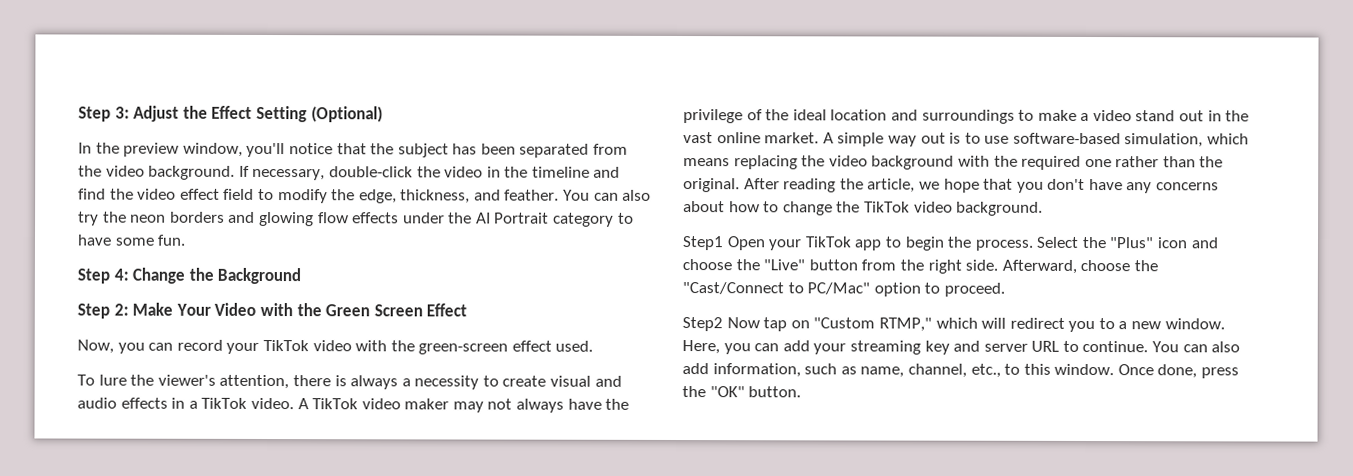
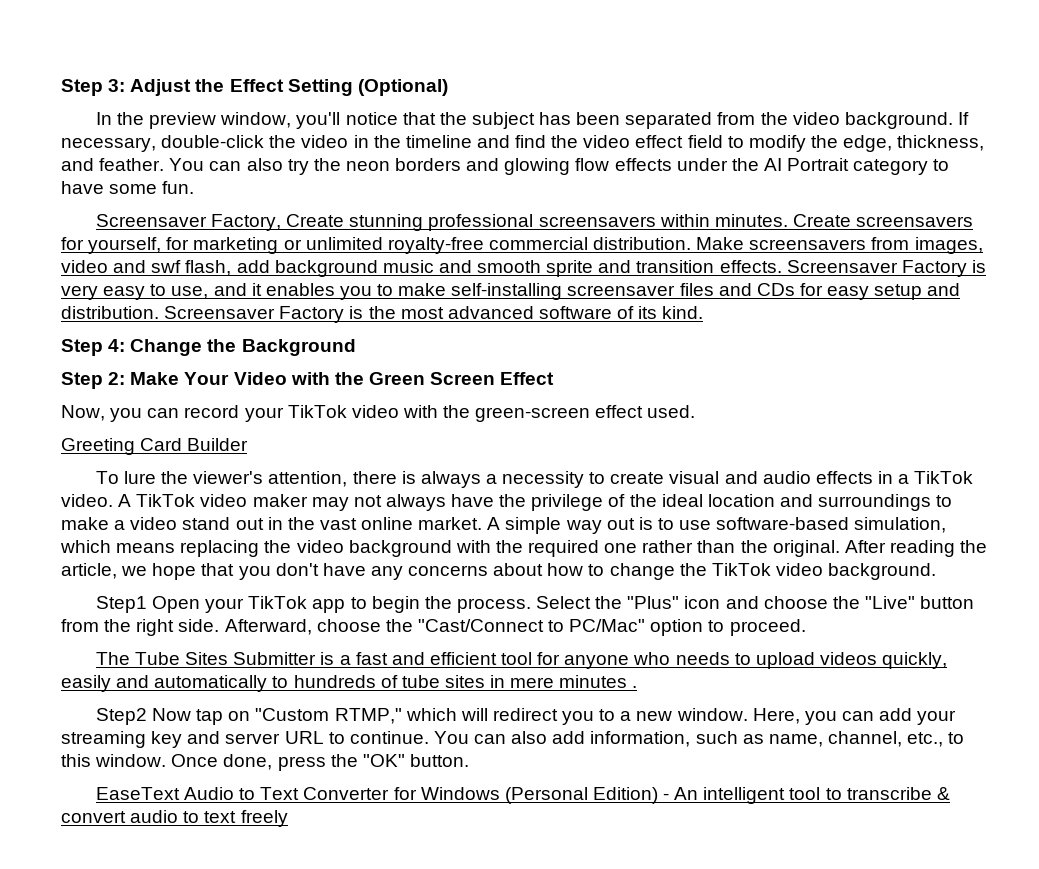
(187, 240) none -> [95,214,974,231] [61,237,983,254] [61,260,986,277] [61,283,961,300] [61,306,704,323] // Screensaver Factory, Create stunning professional screensavers within minutes. Create screensavers for yourself, for marketing or unlimited royalty-free commercial distribution. Make screensavers from images, video and swf flash, add background music and smooth sprite and transition effects. Screensaver Factory is very easy to use, and it enables you to make self-installing screensaver files and CDs for easy setup and distribution. Screensaver Factory is the most advanced software of its kind.
(594, 346) none -> [61,438,249,455] // Greeting Card Builder
(1005, 289) none -> [95,652,948,669] [61,675,638,692] // The Tube Sites Submitter is a fast and efficient tool for anyone who needs to upload videos quickly, easily and automatically to hundreds of tube sites in mere minutes .
(802, 392) none -> [95,787,950,804] [61,810,288,827] // EaseText Audio to Text Converter for Windows (Personal Edition) - An intelligent tool to transcribe & convert audio to text freely

